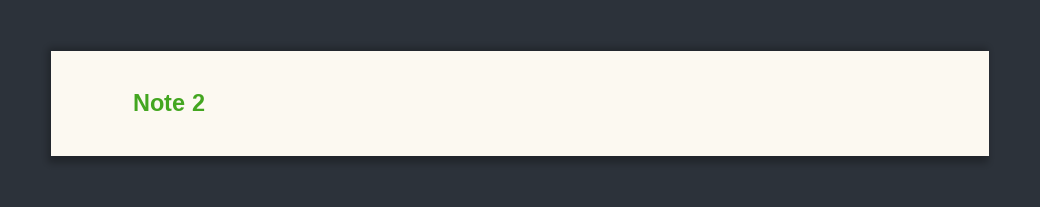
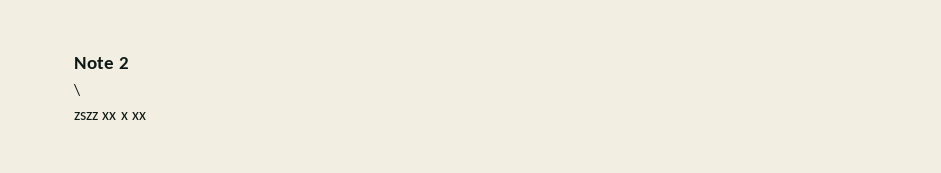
(205, 102) none -> [73,84,81,96] [74,112,146,120] // \ // zszz xx x xx

